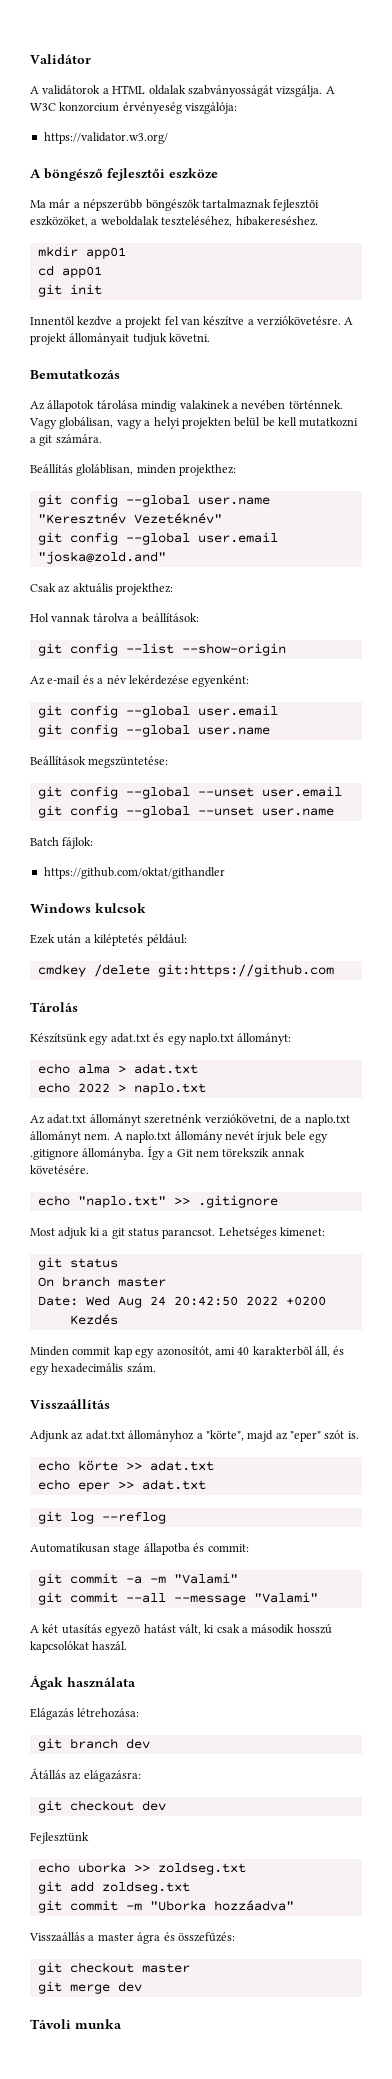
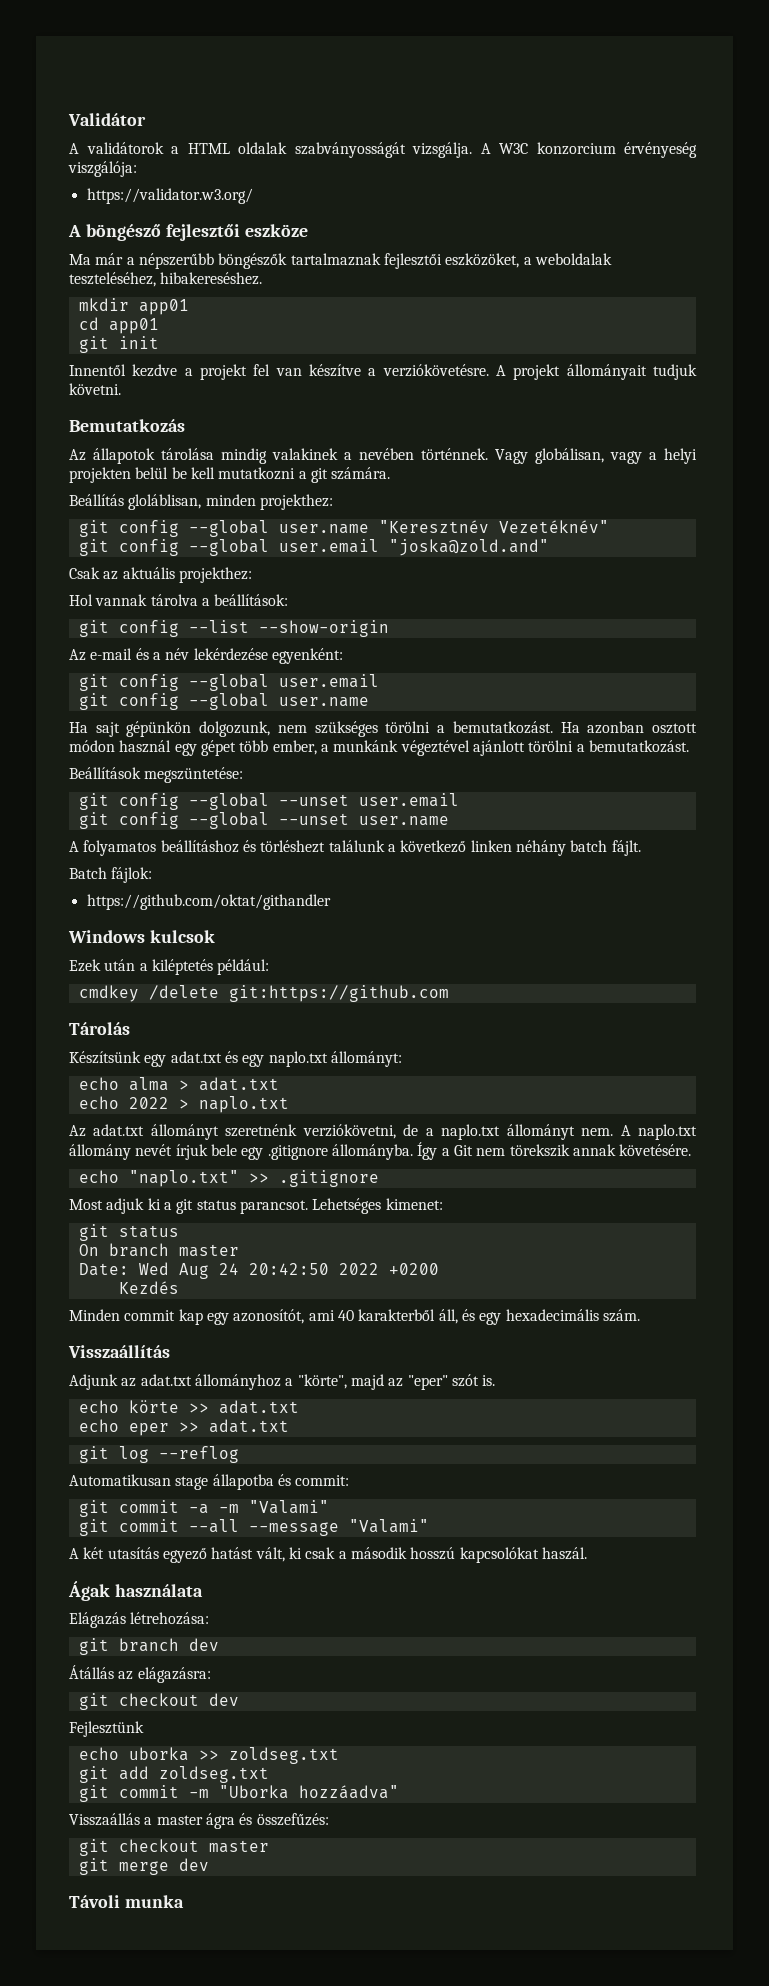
(270, 731) none -> [69,721,698,737] [69,740,689,756] // Ha sajt gépünkön dolgozunk, nem szükséges törölni a bemutatkozást. Ha azonban osztott módon használ egy gépet több ember, a munkánk végeztével ajánlott törölni a bemutatkozást.
(334, 812) none -> [69,840,641,856] // A folyamatos beállításhoz és törléshezt találunk a következő linken néhány batch fájlt.

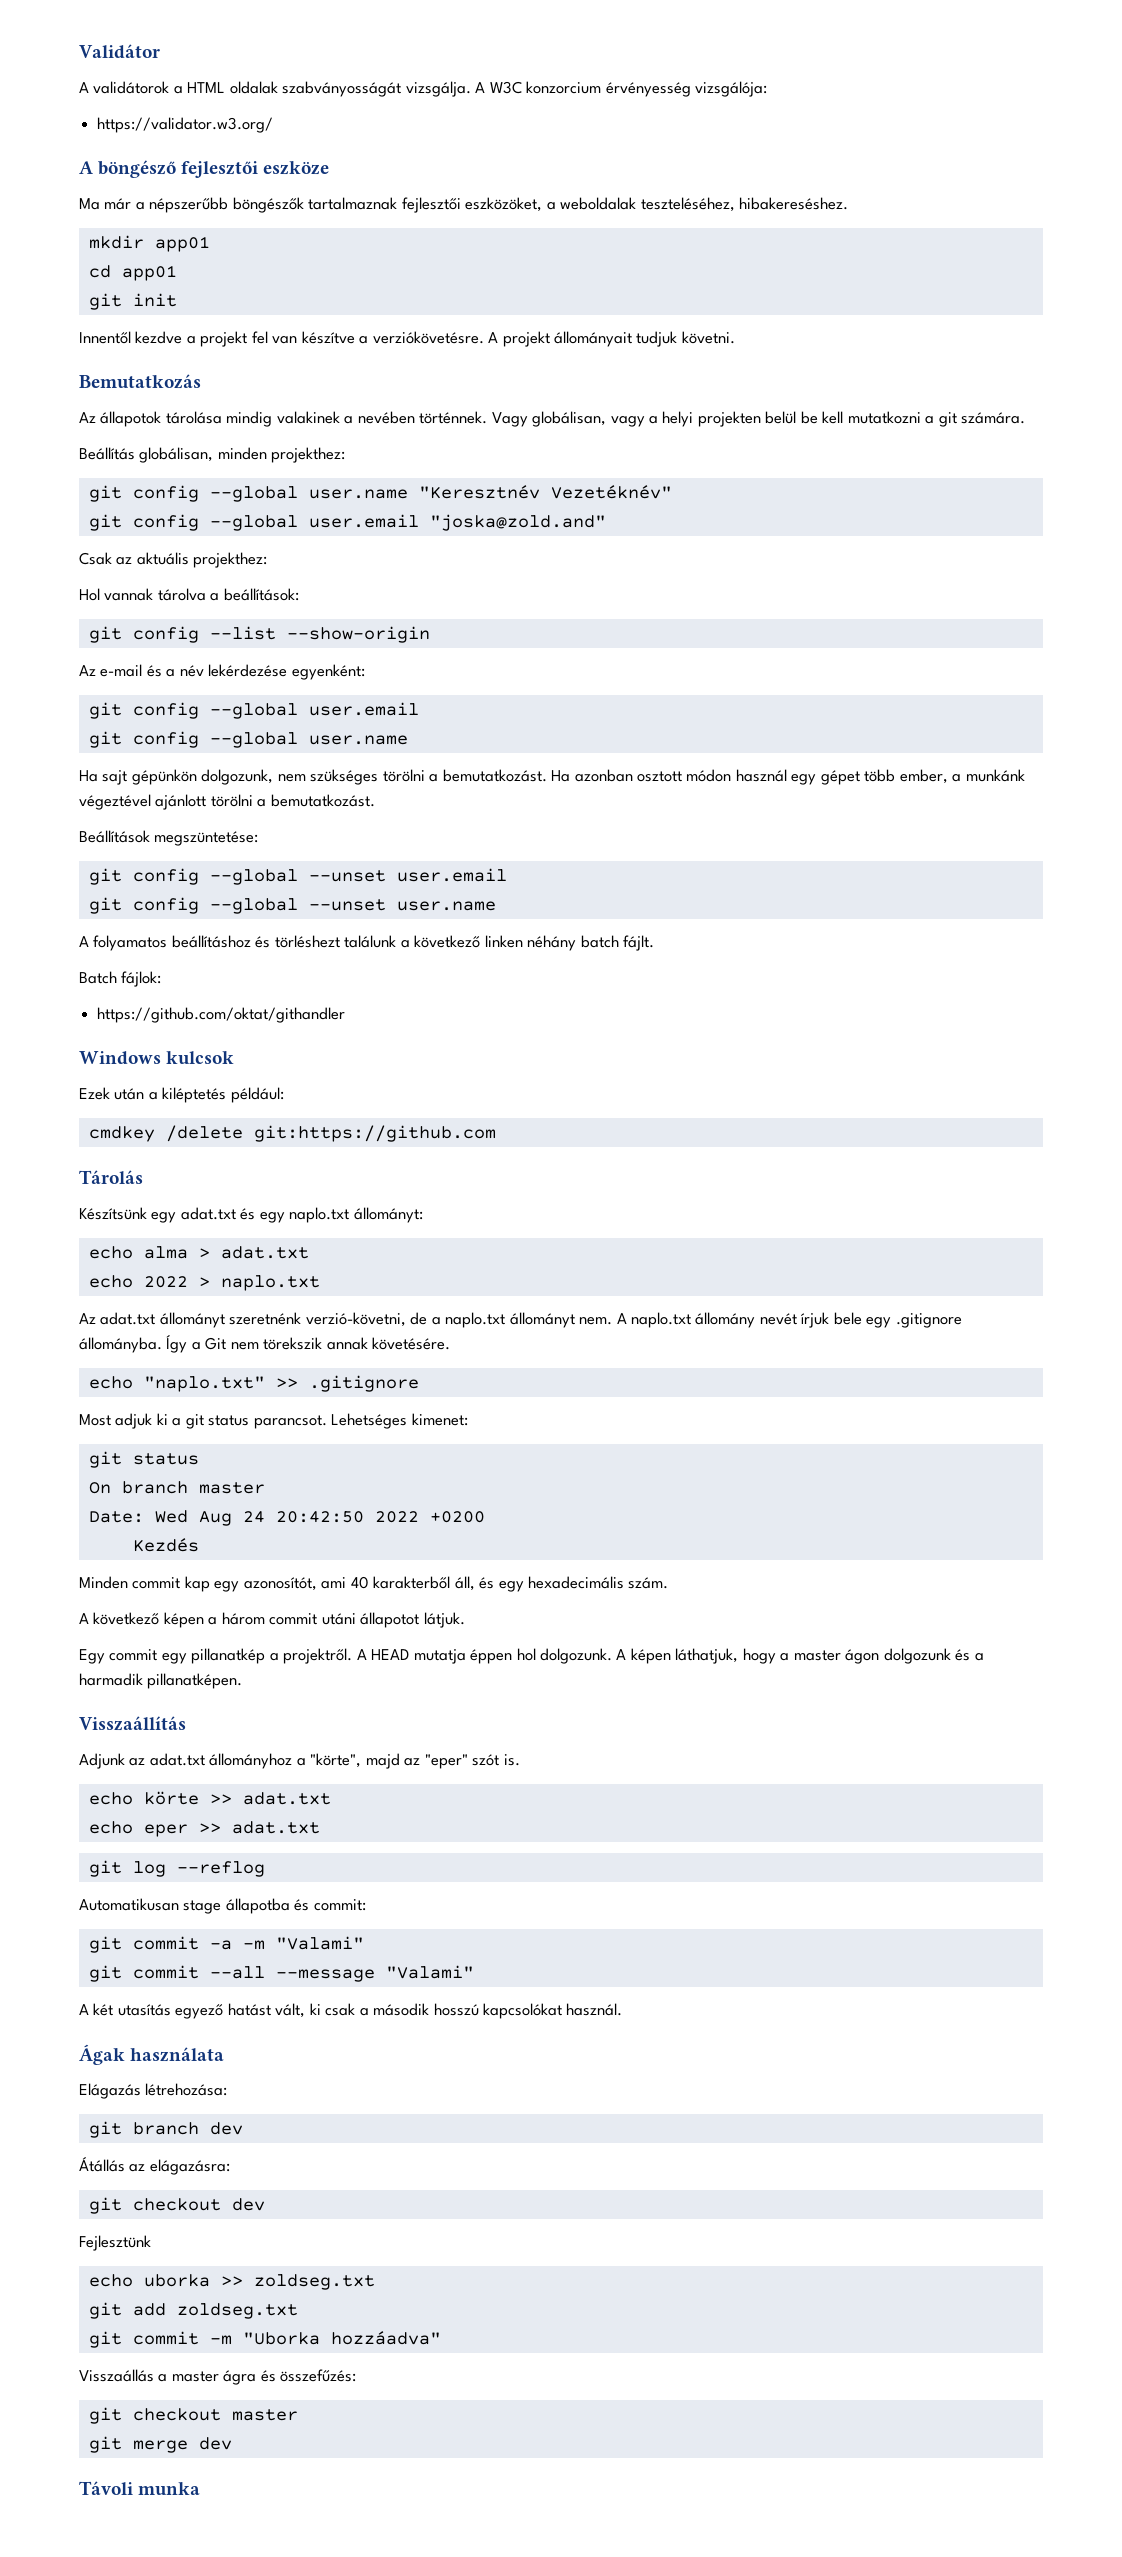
[624,142,697,158] [68,161,137,177] érvényeség viszgálója: -> [605,81,768,97] érvényesség vizsgálója:
[128,494,202,510] gloláblisan, -> [139,447,214,463] globálisan,
[302,1124,396,1139] verziókövetni, -> [305,1312,406,1327] verzió-követni,
(640, 1315) none -> [79,1612,465,1628] [79,1648,984,1664] [79,1673,243,1689] // A következő képen a három commit utáni állapotot látjuk. // Egy commit egy pillanatkép a projektről. A HEAD mutatja éppen hol dolgozunk. A képen láthatjuk, hogy a master ágon dolgozunk és a harmadik pillanatképen.
[541,1547,587,1560] haszál. -> [566,2003,623,2016] használ.

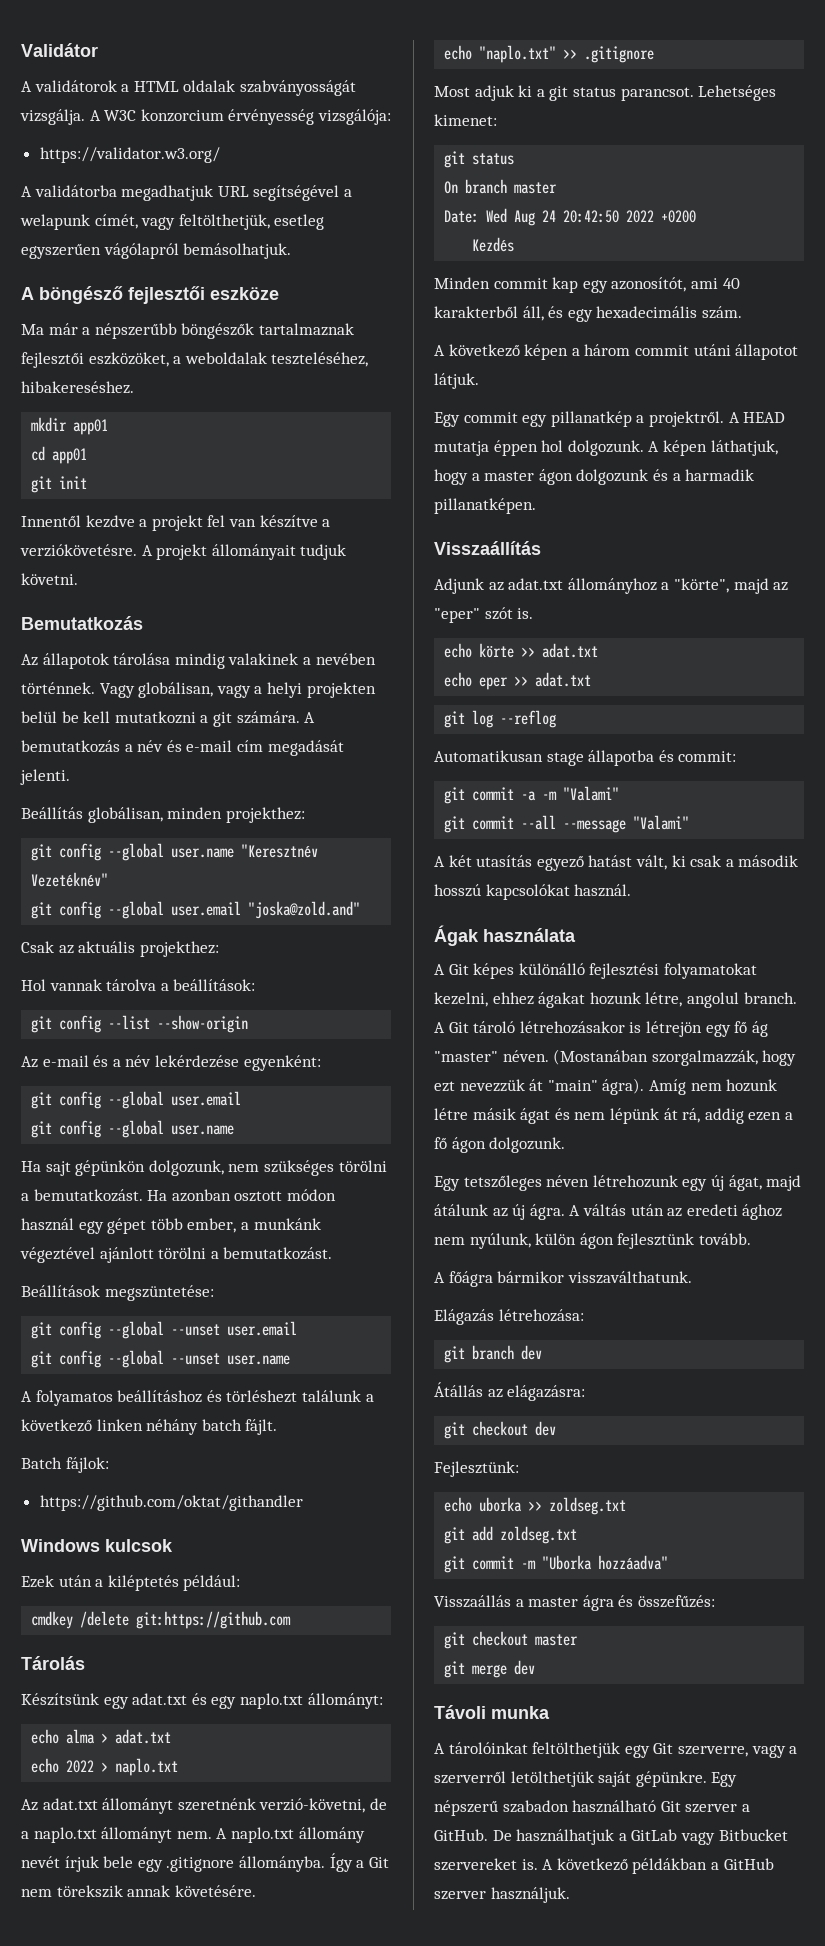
(274, 125) none -> [21,185,352,201] [20,214,325,230] [21,243,292,259] // A validátorba megadhatjuk URL segítségével a welapunk címét, vagy feltölthetjük, esetleg egyszerűen vágólapról bemásolhatjuk.
(1026, 418) none -> [304,712,316,723] [21,740,344,756] [20,769,70,785] A bemutatkozás a név és e-mail cím megadását jelenti.
(225, 2054) none -> [434,963,757,979] [434,992,797,1008] [434,1021,768,1037] [434,1049,797,1066] [434,1078,778,1095] [434,1108,793,1124] [434,1137,566,1153] [434,1175,802,1191] [434,1204,783,1220] [434,1233,751,1249] [434,1271,692,1287] // A Git képes különálló fejlesztési folyamatokat kezelni, ehhez ágakat hozunk létre, angolul branch. A Git tároló létrehozásakor is létrejön egy fő ág "master" néven. (Mostanában szorgalmazzák, hogy ezt nevezzük át "main" ágra). Amíg nem hozunk létre másik ágat és nem lépünk át rá, addig ezen a fő ágon dolgozunk. // Egy tetszőleges néven létrehozunk egy új ágat, majd átálunk az új ágra. A váltás után az eredeti ághoz nem nyúlunk, külön ágon fejlesztünk tovább. // A főágra bármikor visszaválthatunk.
[79,2235,151,2251] Fejlesztünk -> [434,1461,519,1477] Fejlesztünk:
(201, 2489) none -> [434,1742,798,1758] [434,1771,738,1787] [434,1800,750,1816] [434,1829,788,1845] [434,1858,774,1874] [434,1887,570,1903] // A tárolóinkat feltölthetjük egy Git szerverre, vagy a szerverről letölthetjük saját gépünkre. Egy népszerű szabadon használható Git szerver a GitHub. De használhatjuk a GitLab vagy Bitbucket szervereket is. A következő példákban a GitHub szerver használjuk.

